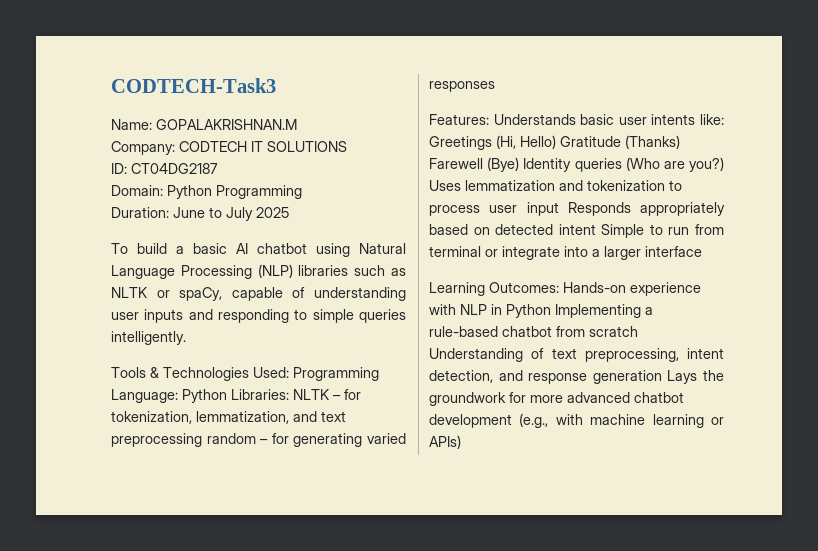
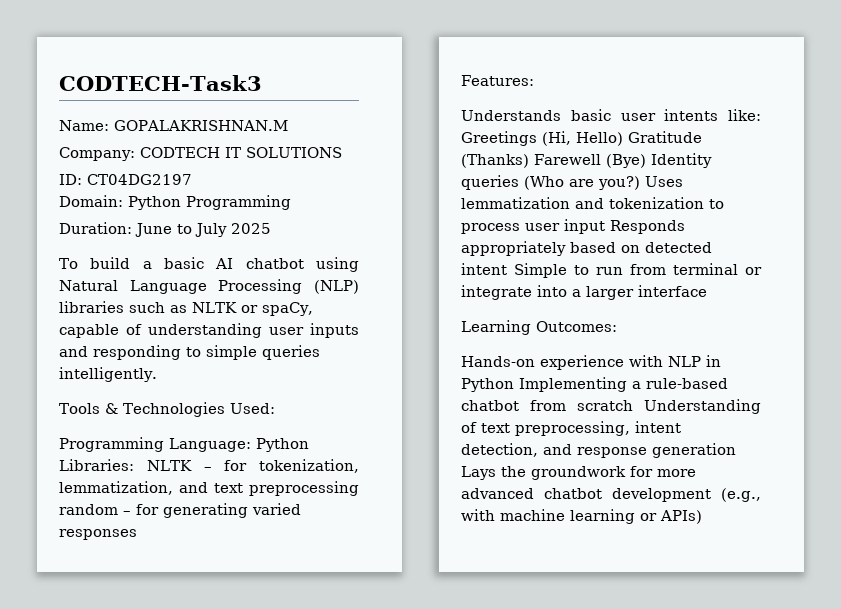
[131,163,218,174] CT04DG2187 -> [87,174,192,185] CT04DG2197
(289, 372) none -> (275, 408) //
(489, 119) none -> (534, 80) //
(559, 287) none -> (617, 326) //

